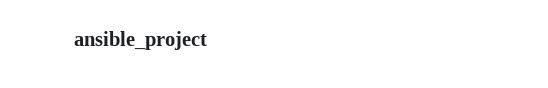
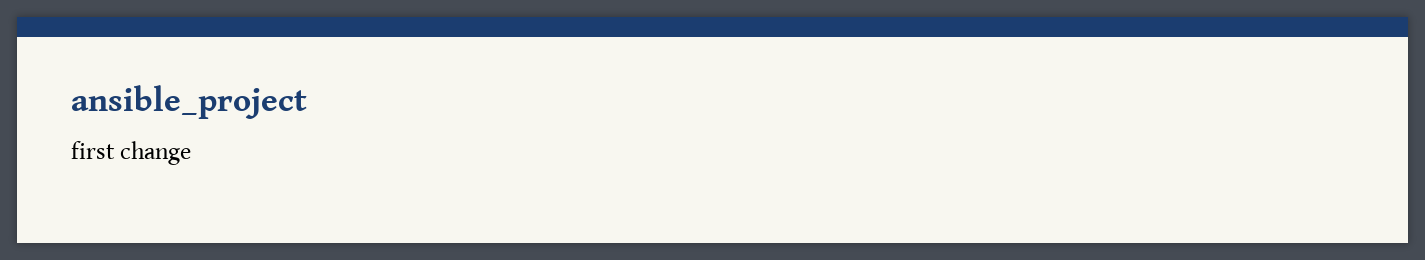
(207, 40) none -> [71,141,192,165] // first change

